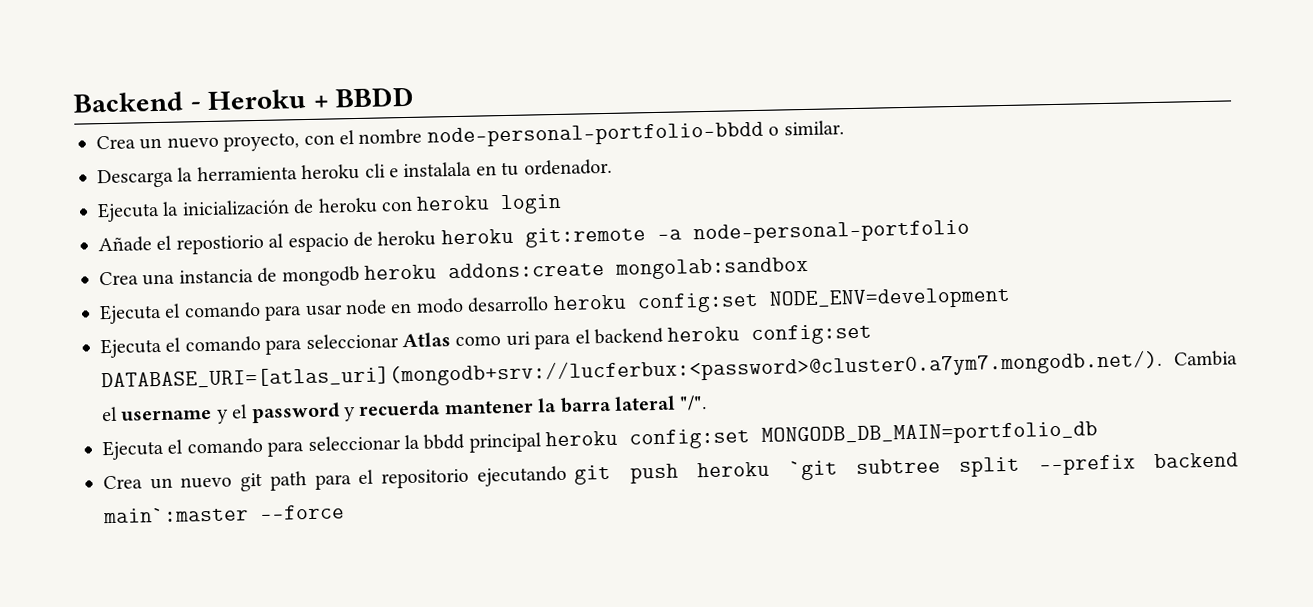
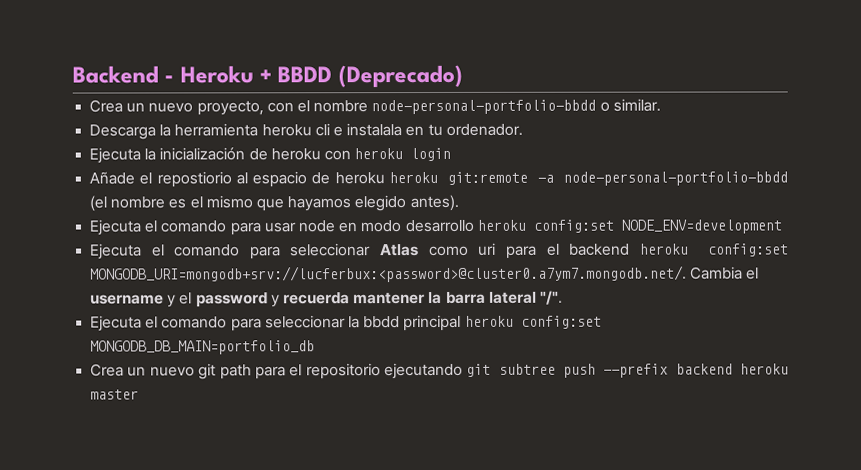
(415, 97) none -> [337,64,463,88] (Deprecado)
[692,219,970,245] [99,256,809,287] node-personal-portfolio // Crea una instancia de mongodb heroku addons:create mongolab:sandbox -> [563,171,788,186] [89,194,459,212] node-personal-portfolio-bbdd (el nombre es el mismo que hayamos elegido antes).
[101,349,1162,393] DATABASE_URI=[atlas_uri](mongodb+srv://lucferbux:<password>@cluster0.a7ym7.mongodb.net/). -> [90,265,688,283] MONGODB_URI=mongodb+srv://lucferbux:<password>@cluster0.a7ym7.mongodb.net/.
[629,452,1240,484] [103,504,345,524] push heroku `git subtree split --prefix backend main`:master --force -> [498,363,789,378] [90,389,140,400] subtree push --prefix backend heroku master

